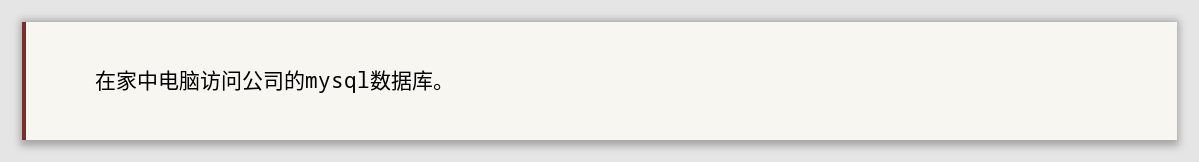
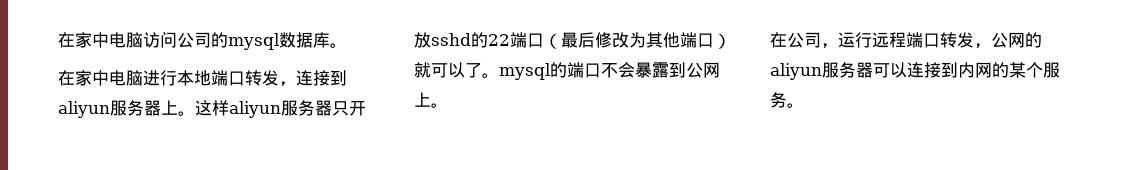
(454, 87) none -> [58,70,347,87] [58,100,366,118] [414,32,731,49] [414,62,720,80] [414,92,448,108] [770,32,1042,49] [770,62,1060,80] [770,92,804,108] // 在家中电脑进行本地端口转发，连接到aliyun服务器上。这样aliyun服务器只开放sshd的22端口（最后修改为其他端口）就可以了。mysql的端口不会暴露到公网上。 // 在公司，运行远程端口转发，公网的aliyun服务器可以连接到内网的某个服务。

